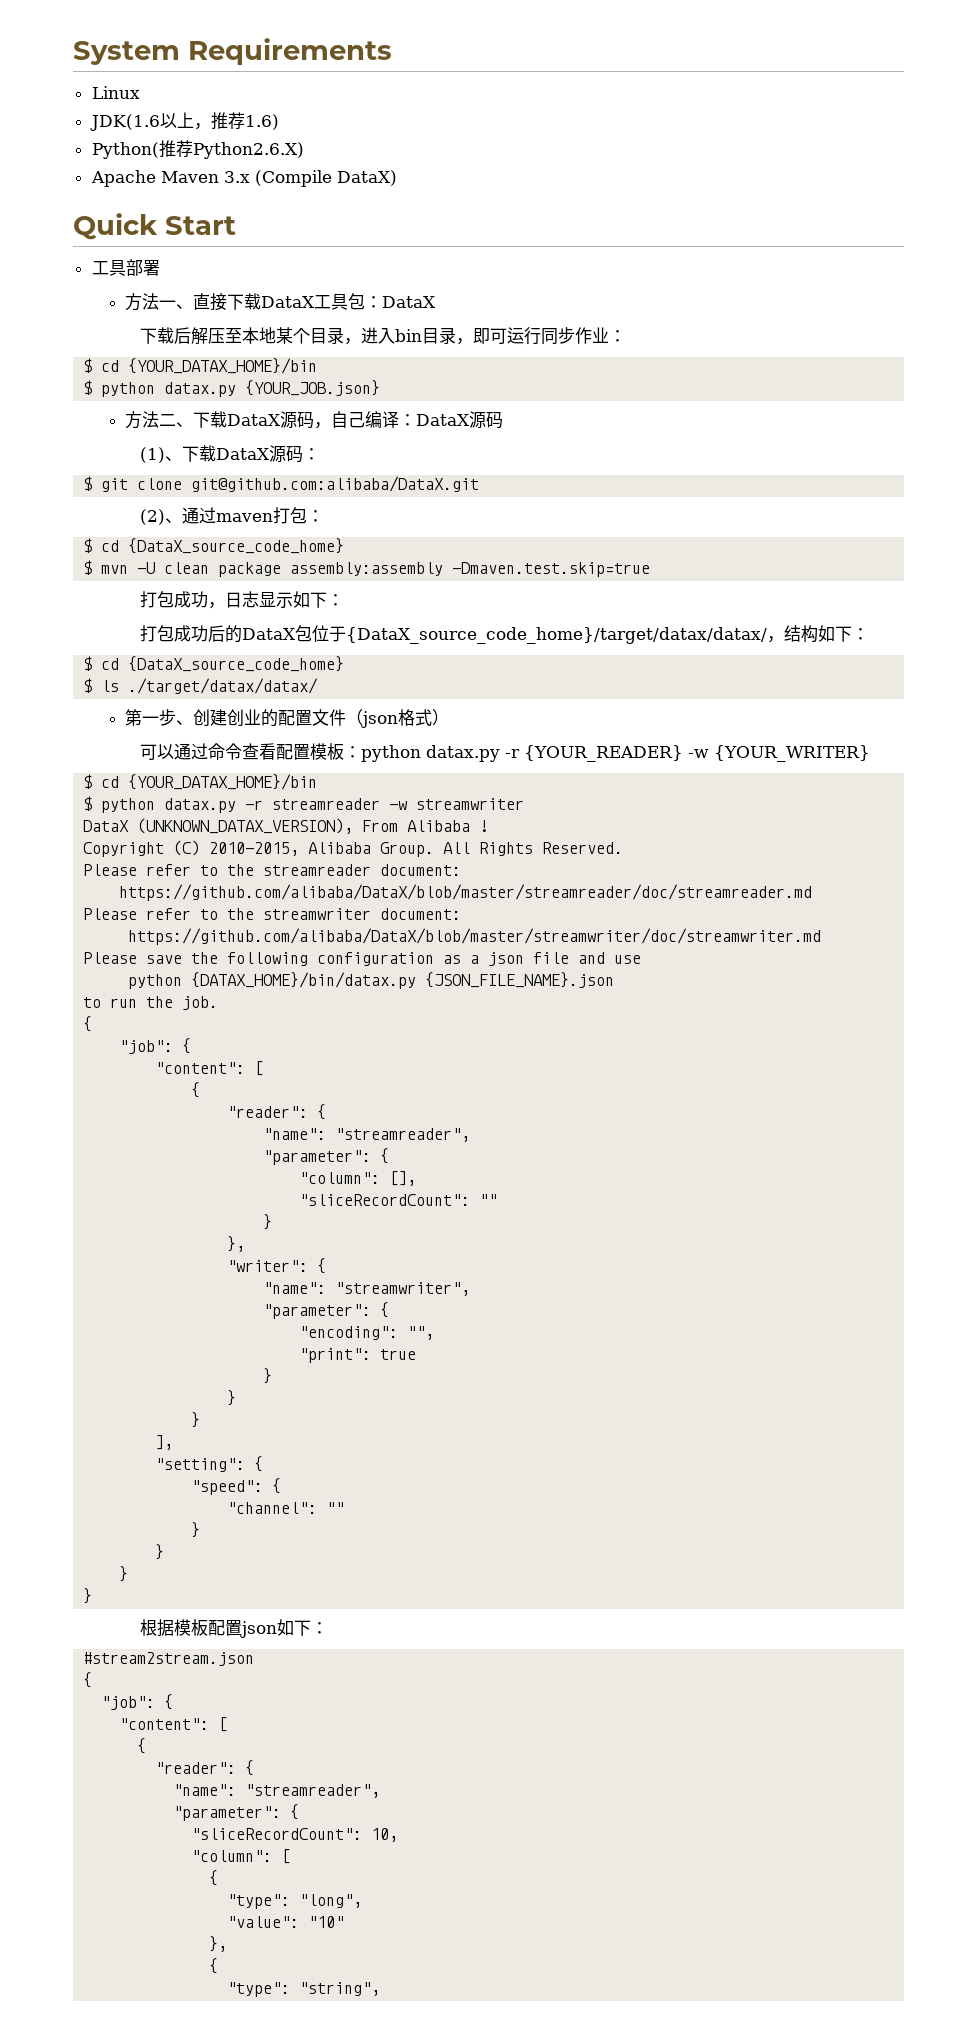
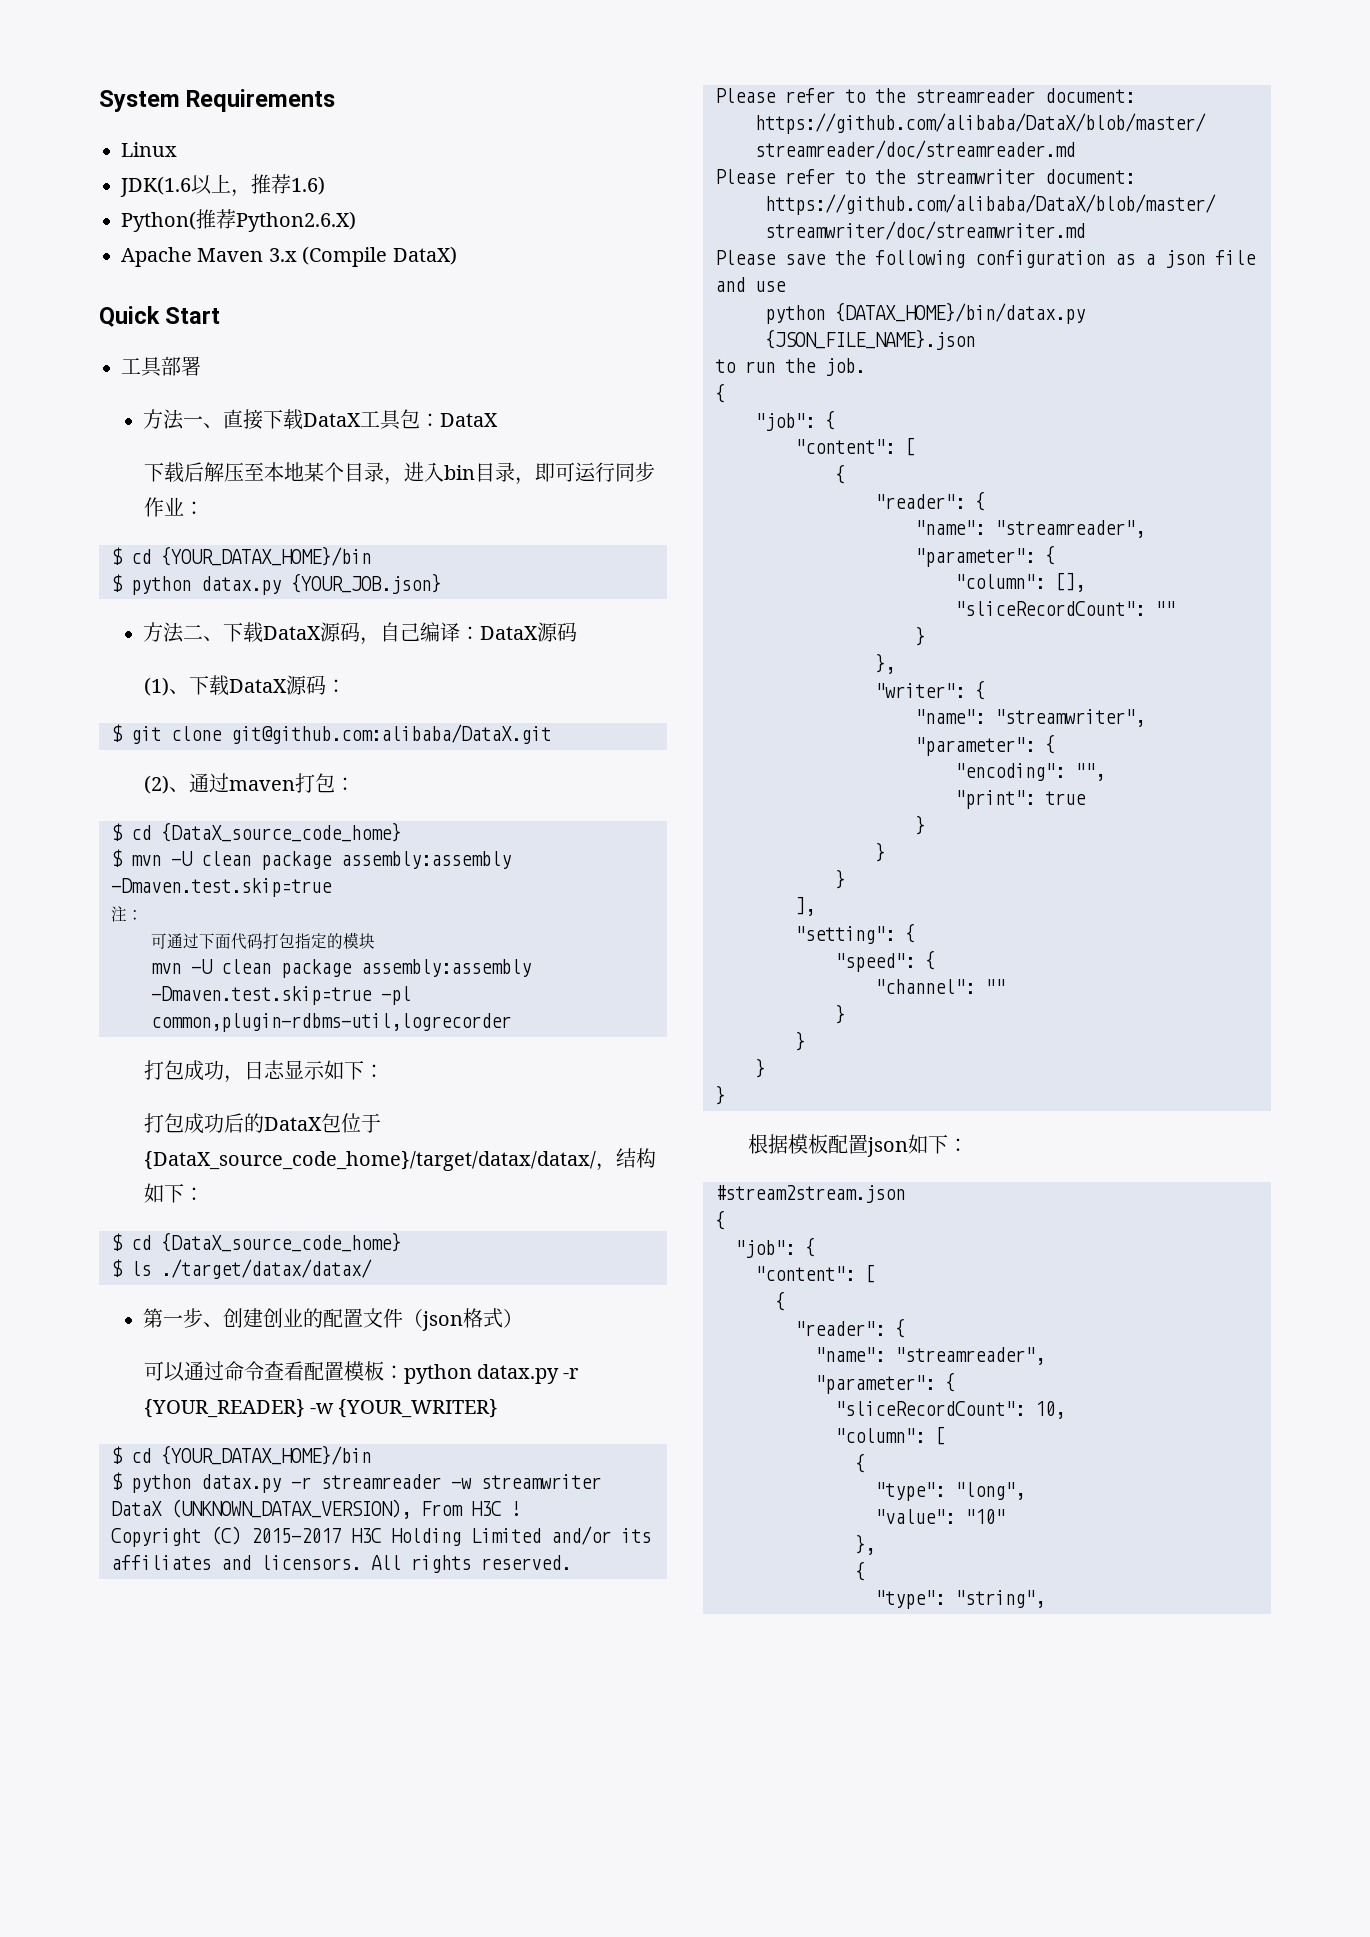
(651, 569) none -> [111,906,143,922] [151,932,375,949] [151,959,531,978] [151,986,411,1005] [151,1013,511,1032] // 注： // 可通过下面代码打包指定的模块 // mvn -U clean package assembly:assembly -Dmaven.test.skip=true -pl common,plugin-rdbms-util,logrecorder
[407,820,471,832] Alibaba -> [471,1501,501,1516] H3C
[209,842,624,857] 2010-2015, Alibaba Group. All Rights Reserved. -> [251,1526,651,1546] [111,1555,571,1573] 2015-2017 H3C Holding Limited and/or its affiliates and licensors. All rights reserved.

